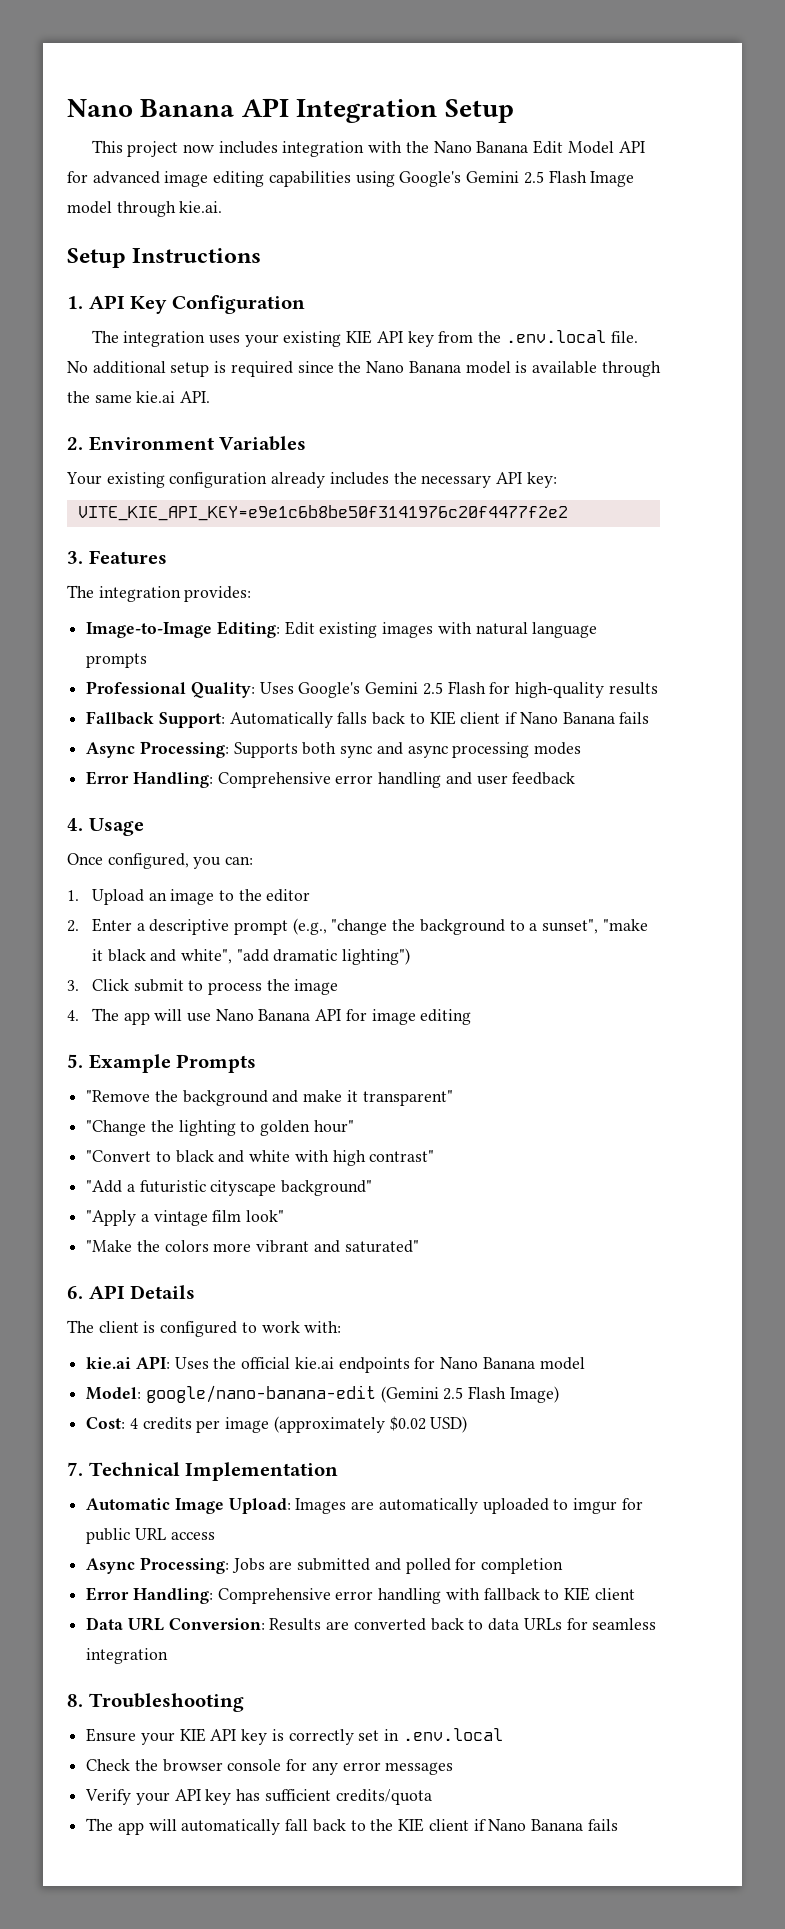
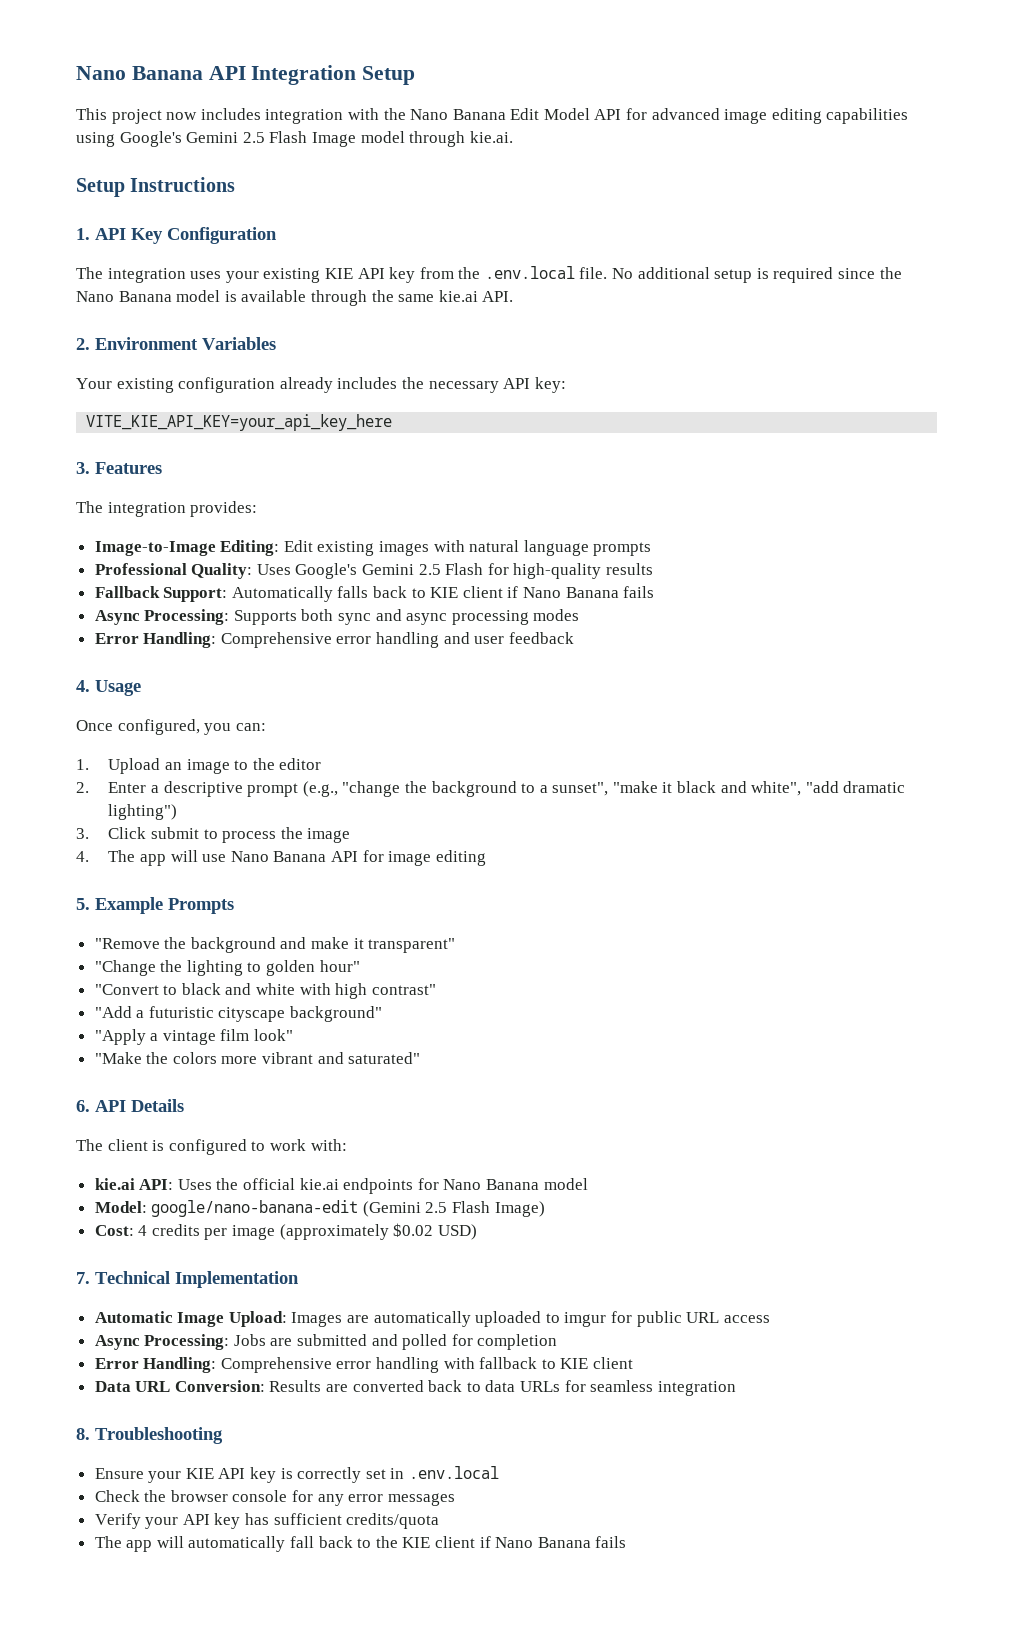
[77,505,568,521] VITE_KIE_API_KEY=e9e1c6b8be50f3141976c20f4477f2e2 -> [86,414,393,431] VITE_KIE_API_KEY=your_api_key_here

